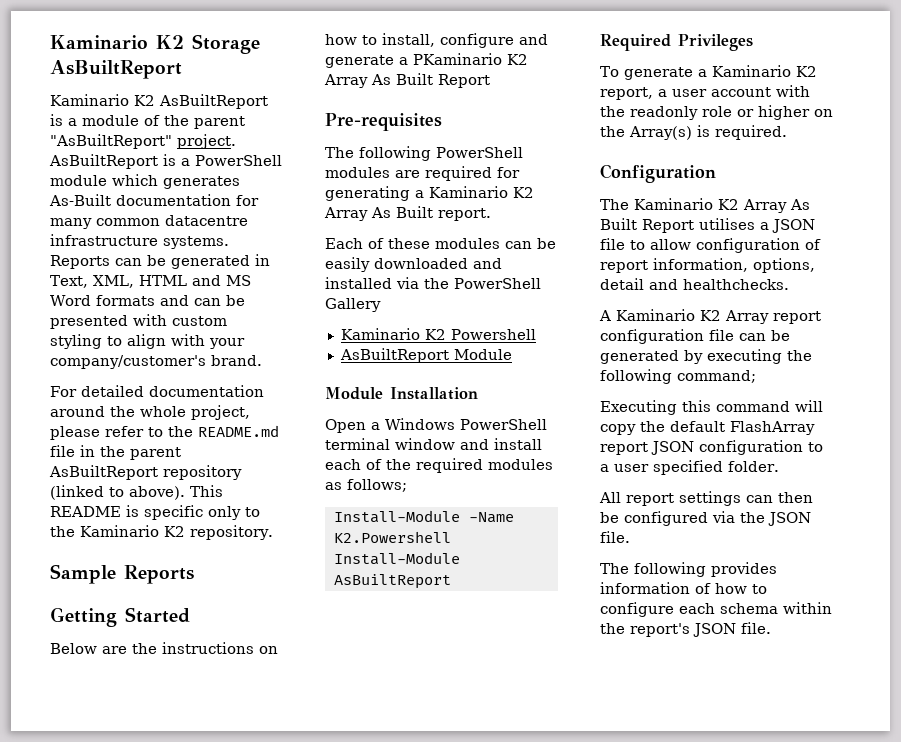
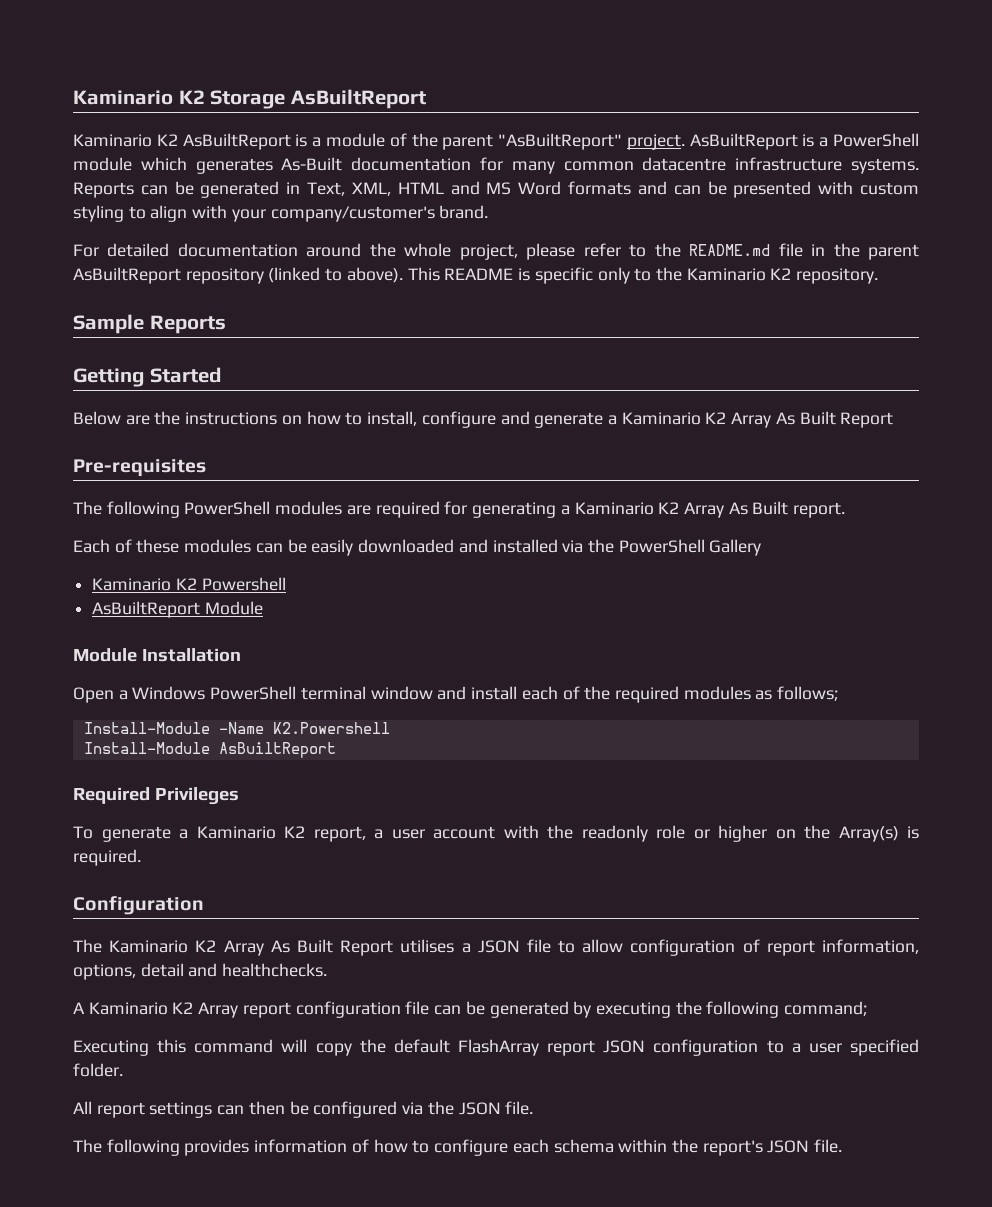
[413,53,502,65] PKaminario -> [621,412,701,425] Kaminario

